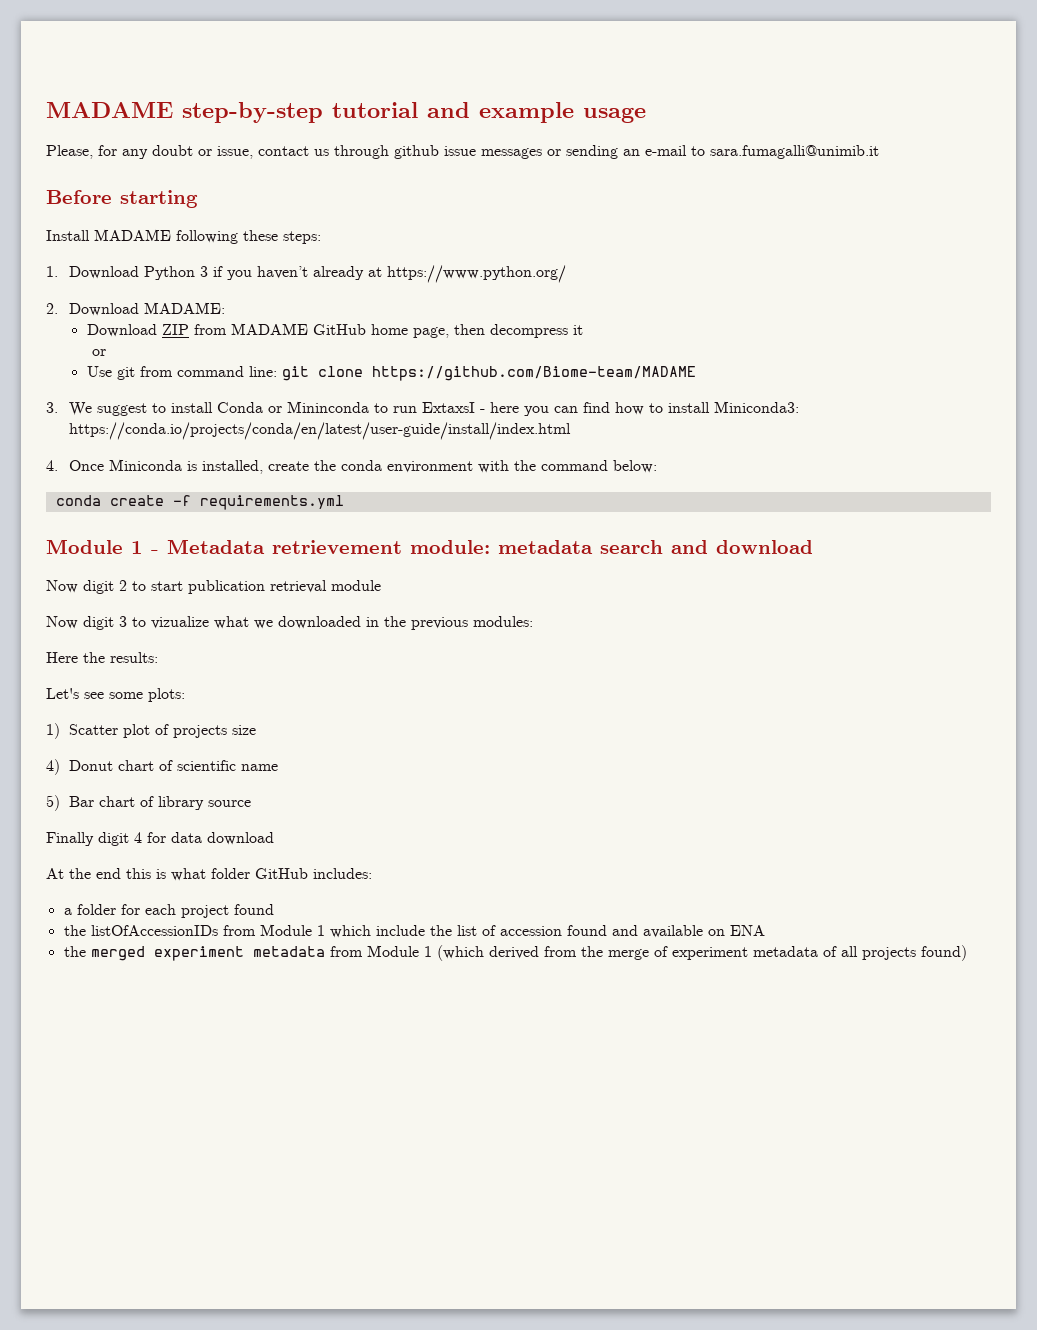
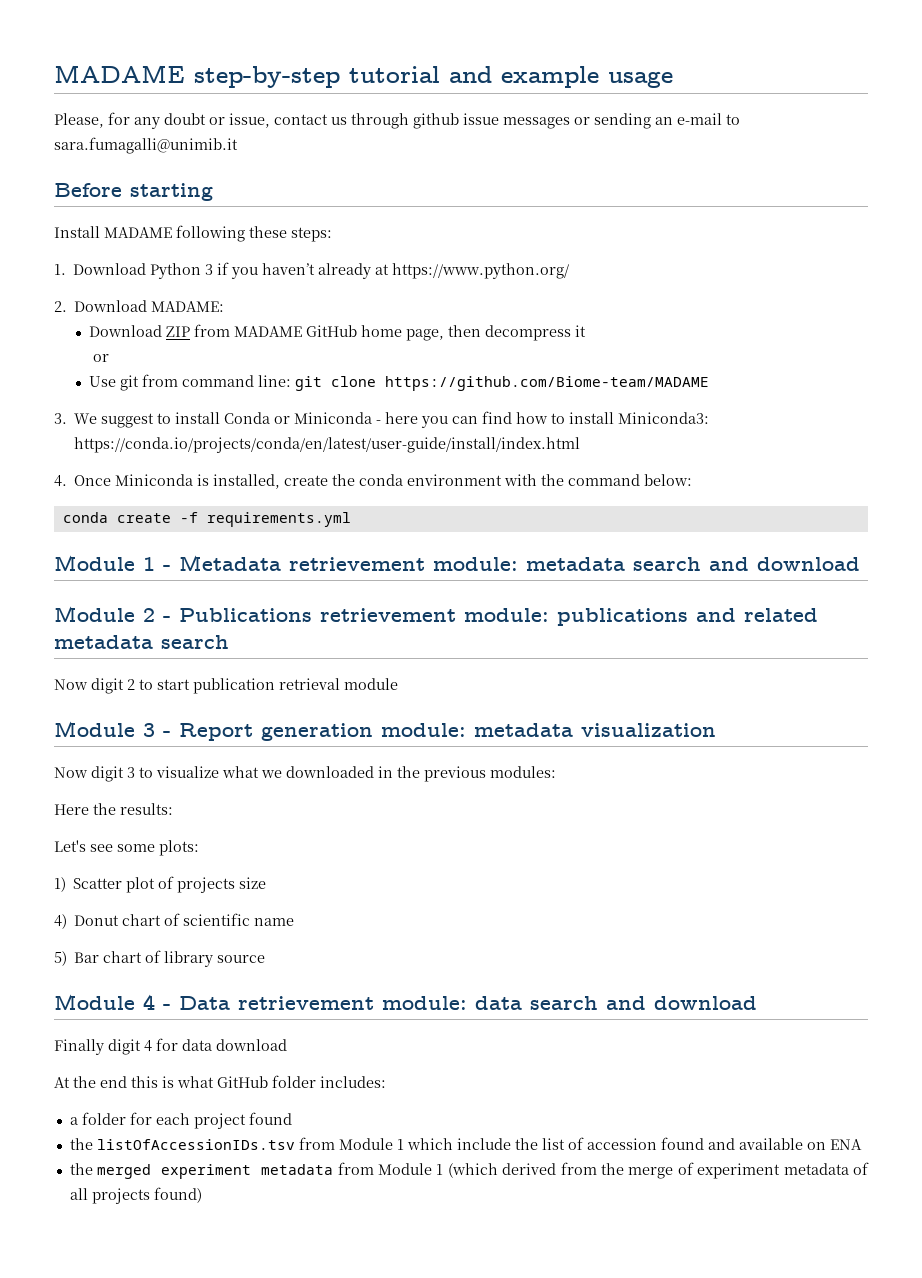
[286,401,475,413] Mininconda to run ExtaxsI -> [294,412,373,424] Miniconda
(813, 547) none -> [54,606,818,626] [54,635,229,649] // Module 2 - Publications retrievement module: publications and related metadata search
(381, 585) none -> [54,721,716,741] // Module 3 - Report generation module: metadata visualization
[151,616,209,629] vizualize -> [156,766,219,778] visualize
(251, 803) none -> [54,994,757,1010] // Module 4 - Data retrievement module: data search and download
[211,868,308,879] folder GitHub -> [217,1075,316,1088] GitHub folder
[90,925,218,936] listOfAccessionIDs -> [96,1139,295,1150] listOfAccessionIDs.tsv

